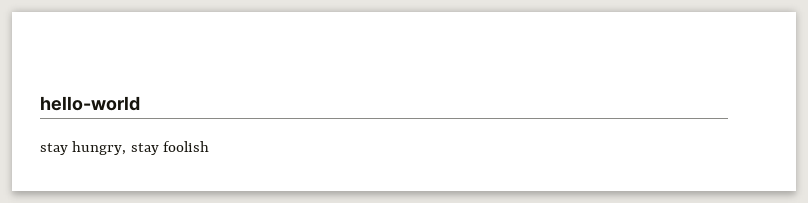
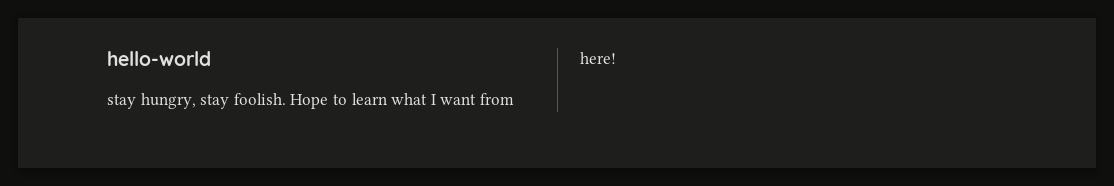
[163,141,210,152] foolish -> [233,93,514,109] [580,52,616,64] foolish. Hope to learn what I want from here!

